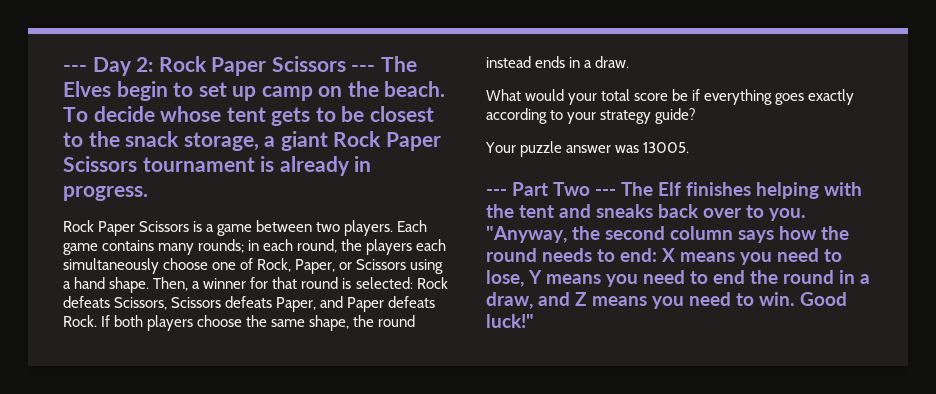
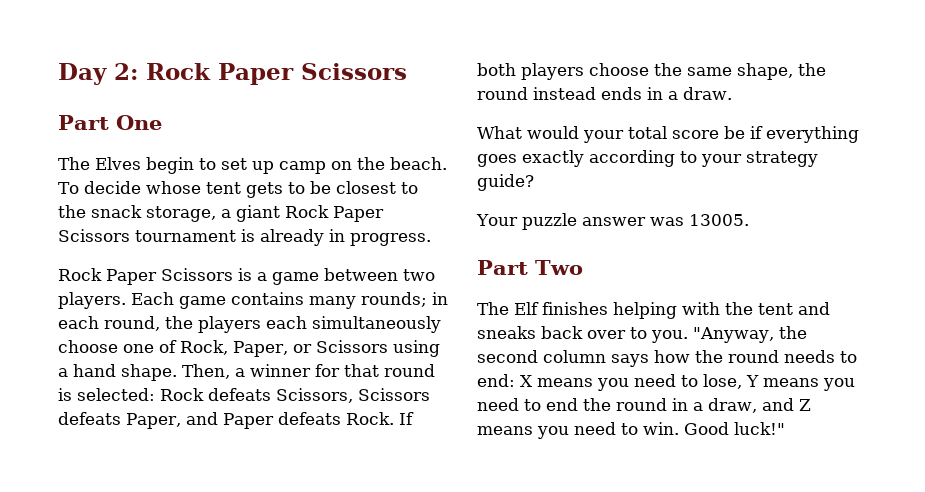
[63,65,87,72] --- -> (58, 74) none
[351,65,376,72] --- -> [58,115,162,130] // Part One //
[486,189,507,196] --- -> (749, 220) none
[595,189,616,196] --- -> (583, 267) //

